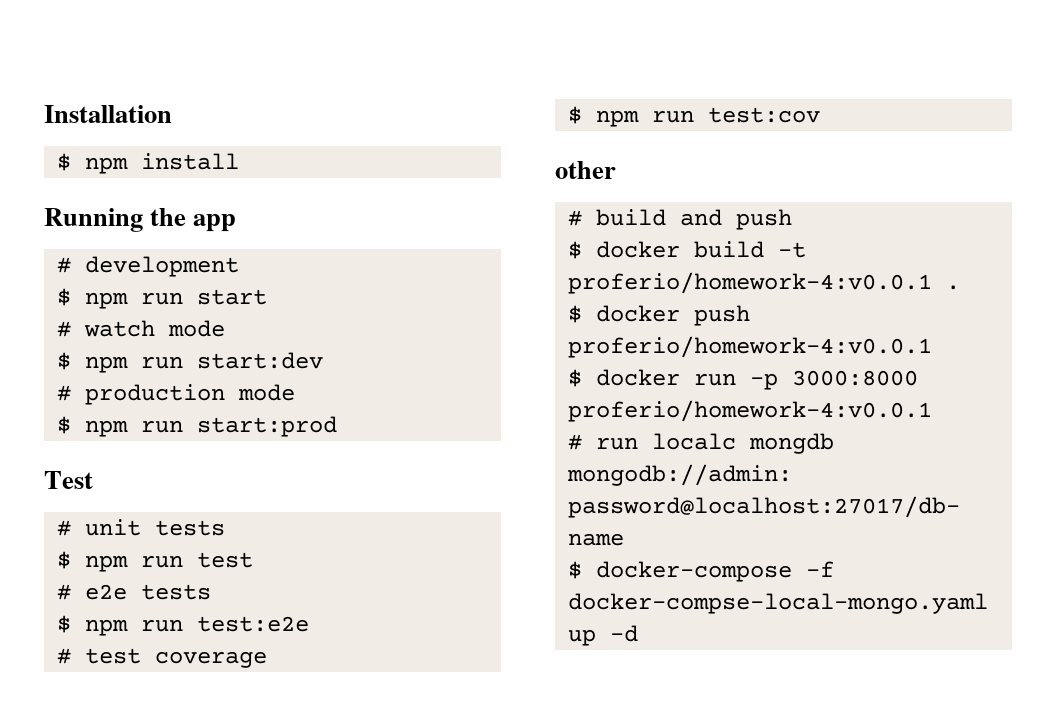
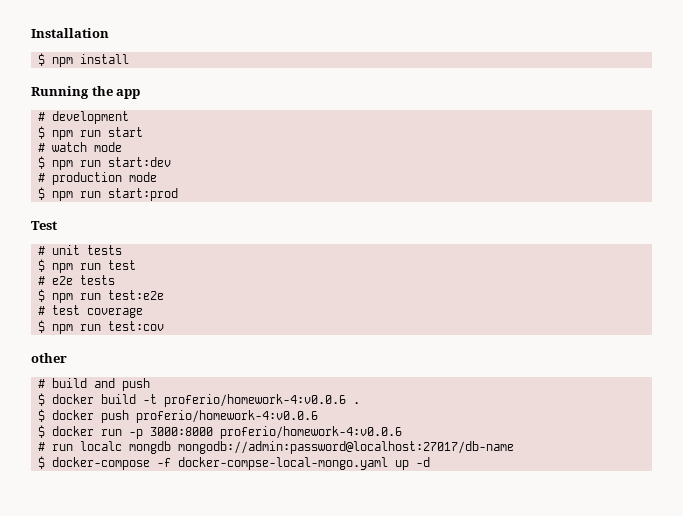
[568,272,933,294] proferio/homework-4:v0.0.1 -> [163,394,346,407] proferio/homework-4:v0.0.6
[568,336,933,358] proferio/homework-4:v0.0.1 -> [135,410,318,423] proferio/homework-4:v0.0.6
[568,400,933,422] proferio/homework-4:v0.0.1 -> [219,426,402,439] proferio/homework-4:v0.0.6

